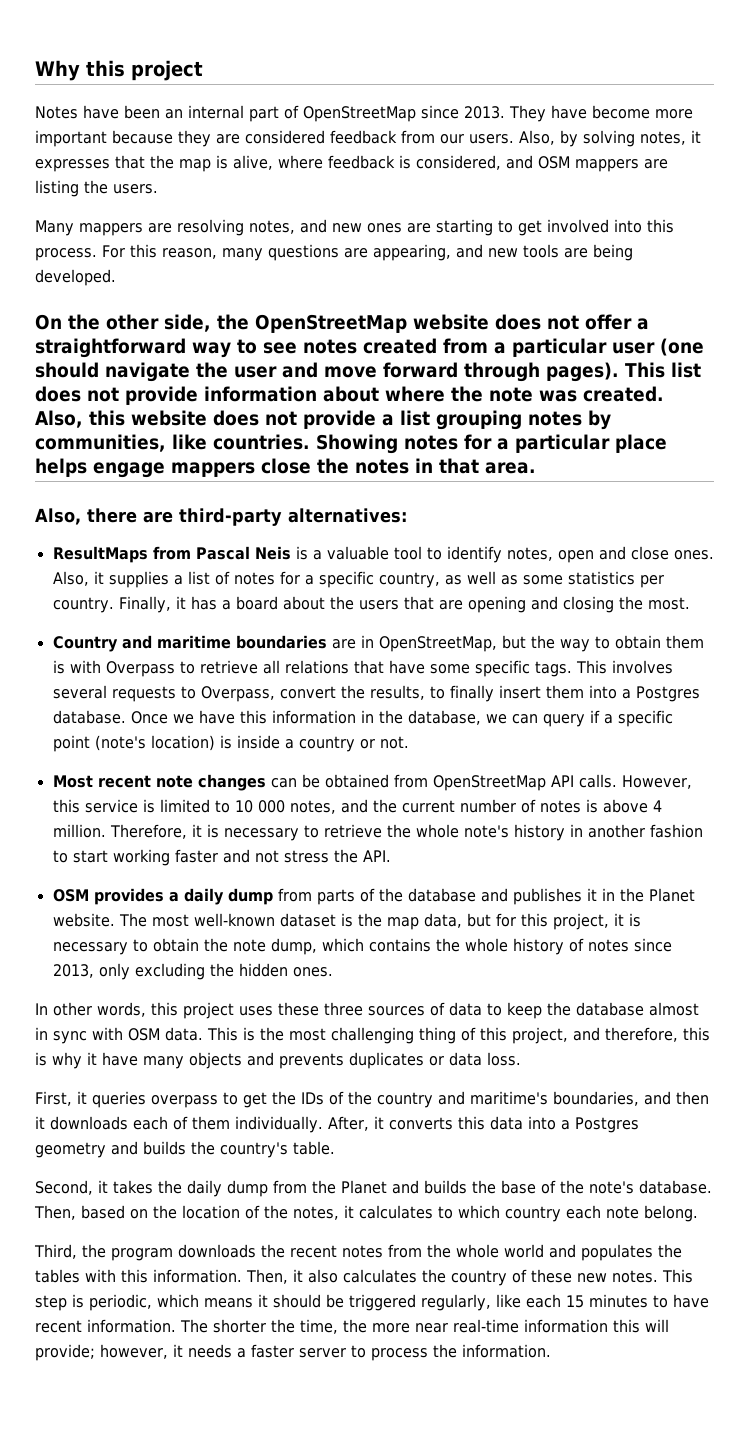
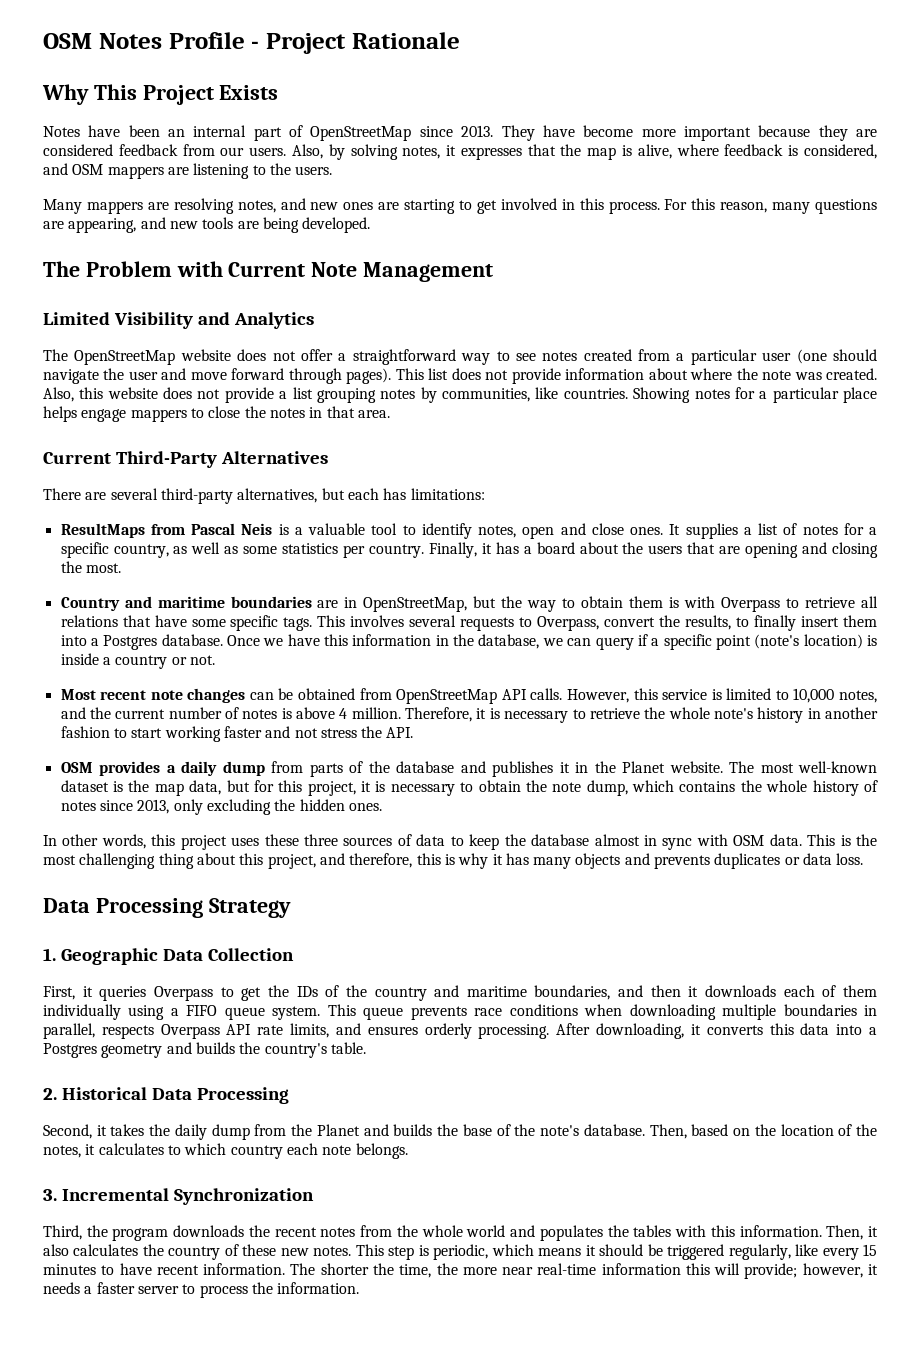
[35,60,203,81] Why this project -> [43,32,460,54] [42,84,279,105] OSM Notes Profile - Project Rationale // Why This Project Exists
[35,180,79,197] listing -> [193,163,266,179] listening to
[614,219,642,233] into -> [561,199,575,210] in
[35,314,249,332] On the other side, the -> [43,261,494,282] [43,312,314,329] [43,349,68,361] The Problem with Current Note Management // Limited Visibility and Analytics // The
(255, 469) none -> [190,408,204,418] to
[35,508,407,526] Also, there are third-party alternatives: -> [43,451,328,468] [43,488,485,504] Current Third-Party Alternatives // There are several third-party alternatives, but each has limitations:
[52,571,104,586] Also, it -> [669,524,681,535] It
[234,800,285,813] 10 000 -> [793,688,835,703] 10,000
[461,1027,476,1041] of -> [196,853,236,865] about
[102,1052,138,1066] have -> [505,853,529,865] has
(521, 1059) none -> [43,898,291,918] [43,948,294,965] // Data Processing Strategy // 1. Geographic Data Collection
[150,1095,218,1108] overpass -> [153,986,213,1001] Overpass
[469,1091,548,1105] maritime's -> [466,986,527,997] maritime
[235,1116,369,1133] individually. After, -> [43,1004,878,1020] [43,1023,685,1039] individually using a FIFO queue system. This queue prevents race conditions when downloading multiple boundaries in parallel, respects Overpass API rate limits, and ensures orderly processing. After downloading,
(335, 1148) none -> [43,1087,289,1104] // 2. Historical Data Processing
[644,1205,698,1222] belong. -> [355,1143,408,1159] [43,1188,314,1205] belongs. // 3. Incremental Synchronization
[526,1294,561,1308] each -> [822,1248,859,1260] every

